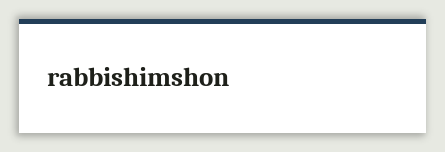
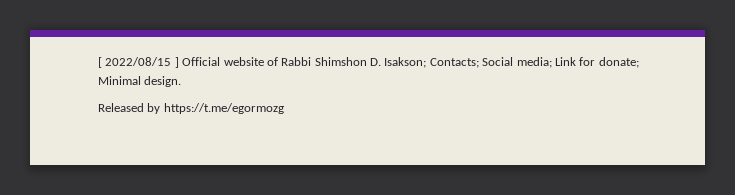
[47,67,229,86] rabbishimshon -> [98,57,639,68] [98,76,182,87] [98,103,284,114] [ 2022/08/15 ] Official website of Rabbi Shimshon D. Isakson; Contacts; Social media; Link for donate; Minimal design. // Released by https://t.me/egormozg

